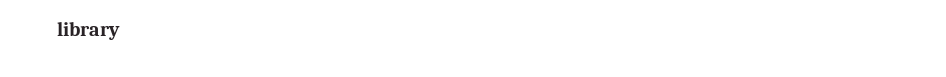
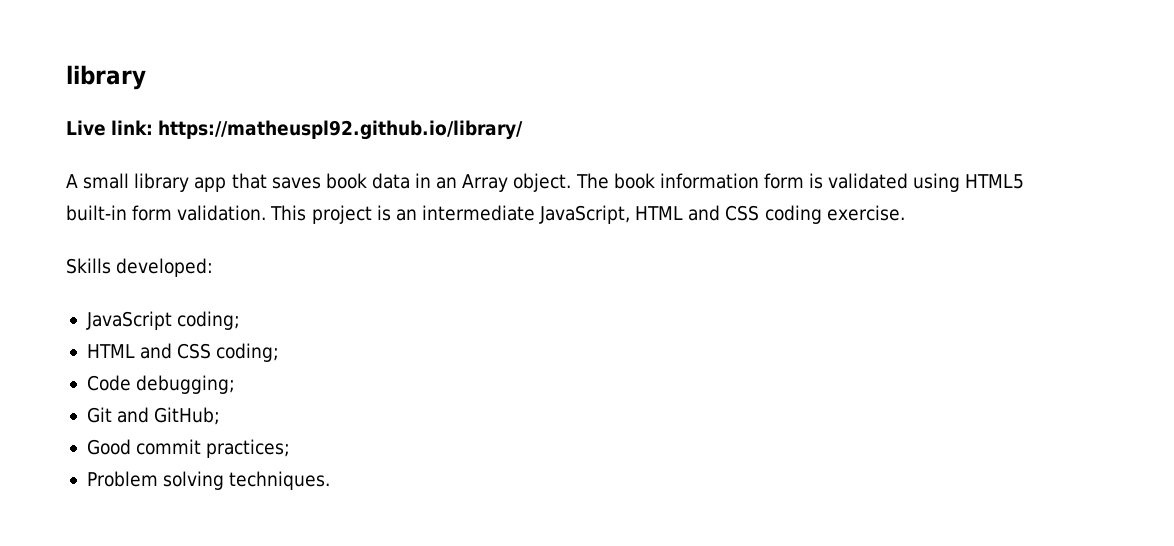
[57,21,120,40] library -> [66,65,146,90] [66,120,524,140] [66,173,1025,192] [66,205,905,224] [66,258,214,277] [85,311,241,330] [86,343,280,362] [86,375,236,394] [86,407,221,425] [86,439,291,458] [86,471,331,490] library // Live link: https://matheuspl92.github.io/library/ // A small library app that saves book data in an Array object. The book information form is validated using HTML5 built-in form validation. This project is an intermediate JavaScript, HTML and CSS coding exercise. // Skills developed: // JavaScript coding; // HTML and CSS coding; // Code debugging; // Git and GitHub; // Good commit practices; // Problem solving techniques.

